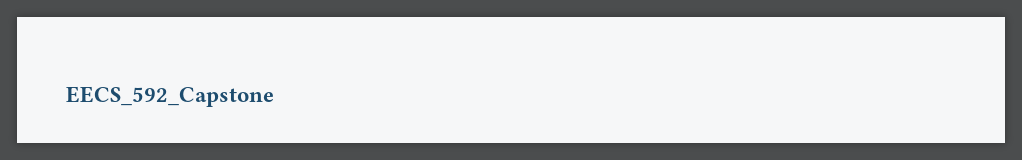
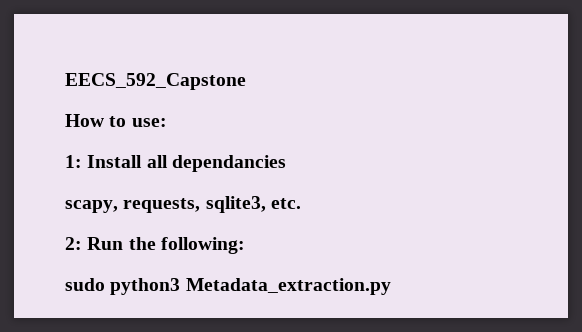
(274, 96) none -> [65,114,167,127] [65,155,286,172] [65,196,301,213] [65,237,245,254] [65,278,391,295] // How to use: // 1: Install all dependancies // scapy, requests, sqlite3, etc. // 2: Run the following: // sudo python3 Metadata_extraction.py

